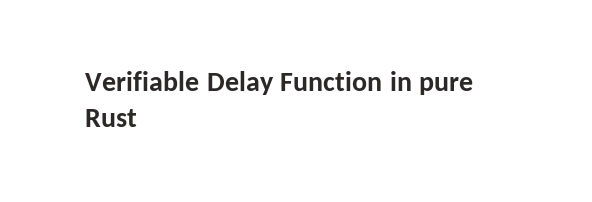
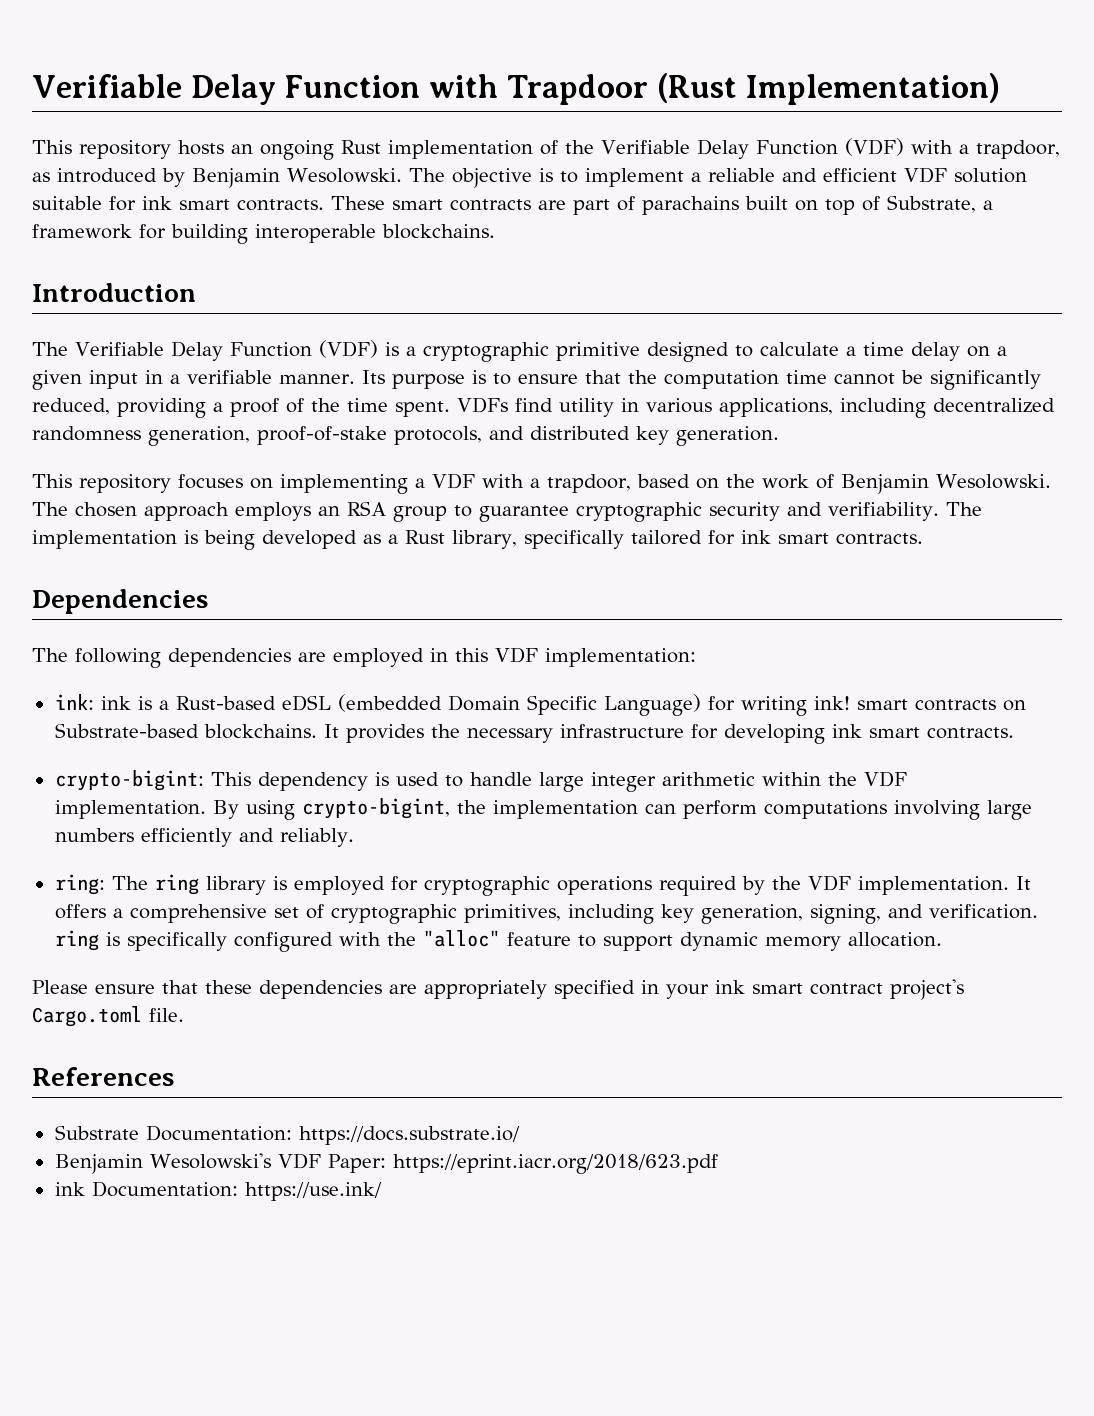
[85,71,474,95] [85,109,137,127] Verifiable Delay Function in pure Rust -> [32,73,1000,105] [32,138,1060,160] [32,167,1027,188] [32,195,993,215] [32,224,495,244] [32,283,196,302] [32,340,1007,362] [32,370,1041,390] [32,397,1055,418] [32,426,779,446] [32,473,1051,494] [32,501,982,522] [32,530,923,550] [32,589,208,614] [32,647,696,668] [54,694,1026,716] [54,723,1014,744] [54,770,907,792] [54,798,1032,820] [54,828,354,847] [54,874,1031,896] [54,904,1038,924] [54,930,942,952] [32,979,964,1000] [32,1006,184,1027] [32,1067,174,1086] [54,1125,520,1145] [54,1153,718,1174] [54,1181,382,1201] Verifiable Delay Function with Trapdoor (Rust Implementation) // This repository hosts an ongoing Rust implementation of the Verifiable Delay Function (VDF) with a trapdoor, as introduced by Benjamin Wesolowski. The objective is to implement a reliable and efficient VDF solution suitable for ink smart contracts. These smart contracts are part of parachains built on top of Substrate, a framework for building interoperable blockchains. // Introduction // The Verifiable Delay Function (VDF) is a cryptographic primitive designed to calculate a time delay on a given input in a verifiable manner. Its purpose is to ensure that the computation time cannot be significantly reduced, providing a proof of the time spent. VDFs find utility in various applications, including decentralized randomness generation, proof-of-stake protocols, and distributed key generation. // This repository focuses on implementing a VDF with a trapdoor, based on the work of Benjamin Wesolowski. The chosen approach employs an RSA group to guarantee cryptographic security and verifiability. The implementation is being developed as a Rust library, specifically tailored for ink smart contracts. // Dependencies // The following dependencies are employed in this VDF implementation: // ink: ink is a Rust-based eDSL (embedded Domain Specific Language) for writing ink! smart contracts on Substrate-based blockchains. It provides the necessary infrastructure for developing ink smart contracts. // crypto-bigint: This dependency is used to handle large integer arithmetic within the VDF implementation. By using crypto-bigint, the implementation can perform computations involving large numbers efficiently and reliably. // ring: The ring library is employed for cryptographic operations required by the VDF implementation. It offers a comprehensive set of cryptographic primitives, including key generation, signing, and verification. ring is specifically configured with the "alloc" feature to support dynamic memory allocation. // Please ensure that these dependencies are appropriately specified in your ink smart contract project's Cargo.toml file. // References // Substrate Documentation: https://docs.substrate.io/ // Benjamin Wesolowski's VDF Paper: https://eprint.iacr.org/2018/623.pdf // ink Documentation: https://use.ink/

